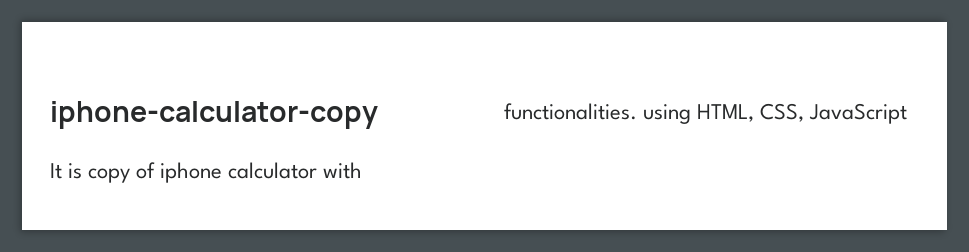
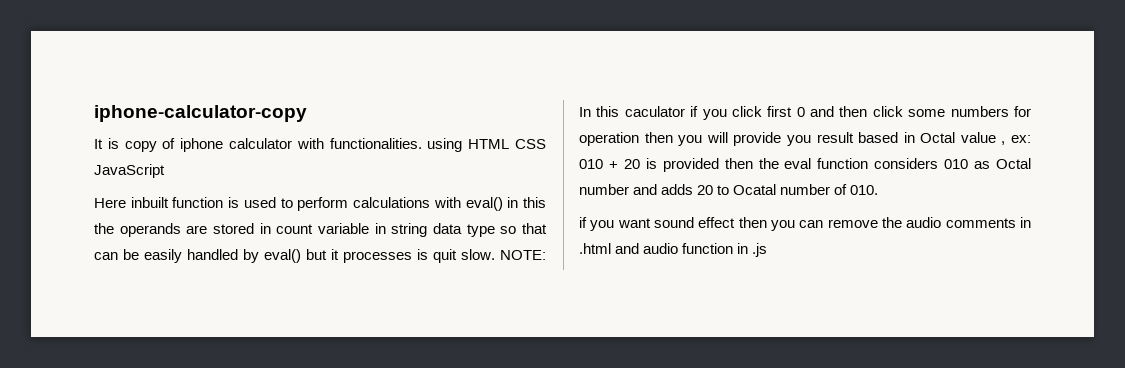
[697,103,805,122] HTML, CSS, -> [468,139,546,149] HTML CSS
(908, 113) none -> [94,197,546,211] [94,223,548,237] [94,249,546,263] [579,106,1031,120] [579,132,1031,146] [579,158,1031,172] [579,184,879,195] [579,217,1031,231] [579,243,768,257] // Here inbuilt function is used to perform calculations with eval() in this the operands are stored in count variable in string data type so that can be easily handled by eval() but it processes is quit slow. NOTE: In this caculator if you click first 0 and then click some numbers for operation then you will provide you result based in Octal value , ex: 010 + 20 is provided then the eval function considers 010 as Octal number and adds 20 to Ocatal number of 010. // if you want sound effect then you can remove the audio comments in .html and audio function in .js

